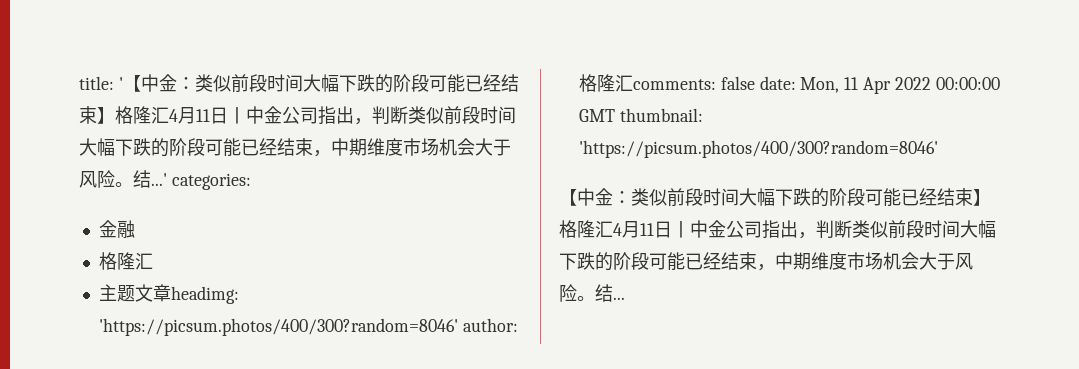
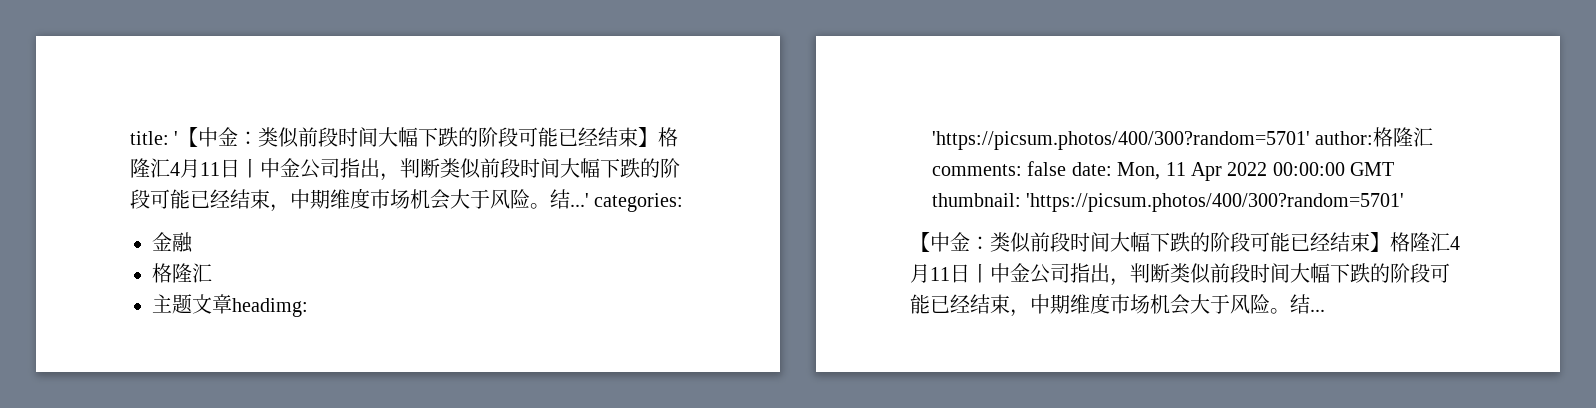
[98,318,458,336] 'https://picsum.photos/400/300?random=8046' -> [932,131,1310,150] 'https://picsum.photos/400/300?random=5701'
[578,140,938,158] 'https://picsum.photos/400/300?random=8046' -> [1026,193,1405,212] 'https://picsum.photos/400/300?random=5701'

